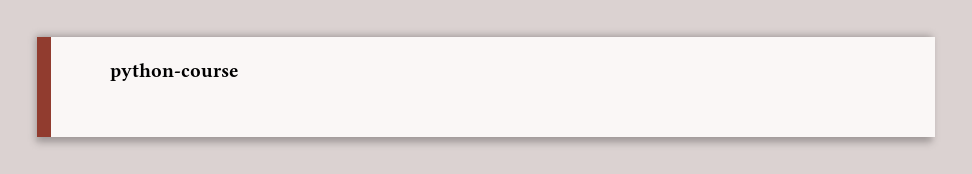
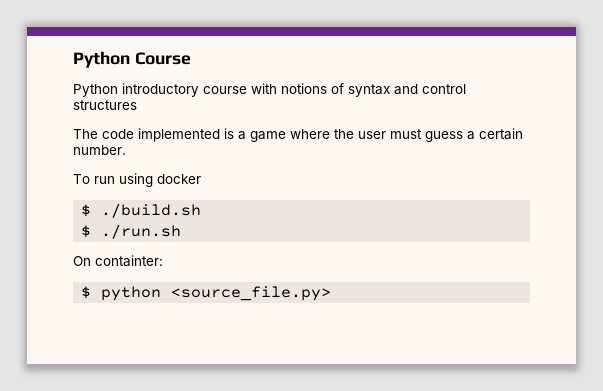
[110,63,239,81] python-course -> [73,51,191,68] [73,83,466,97] [73,100,137,110] [73,128,523,142] [73,145,126,155] [73,173,201,187] [81,203,202,218] [81,224,182,239] [73,255,163,267] [81,286,332,301] Python Course // Python introductory course with notions of syntax and control structures // The code implemented is a game where the user must guess a certain number. // To run using docker // $ ./build.sh // $ ./run.sh // On containter: // $ python <source_file.py>

